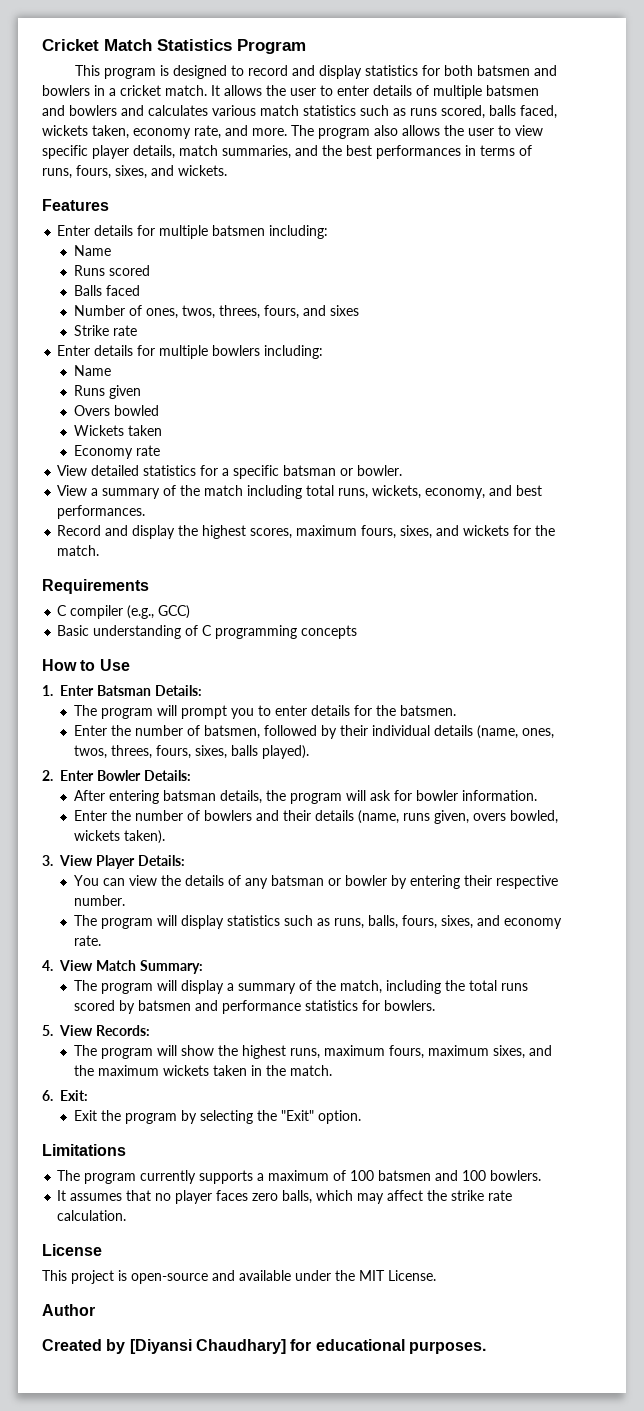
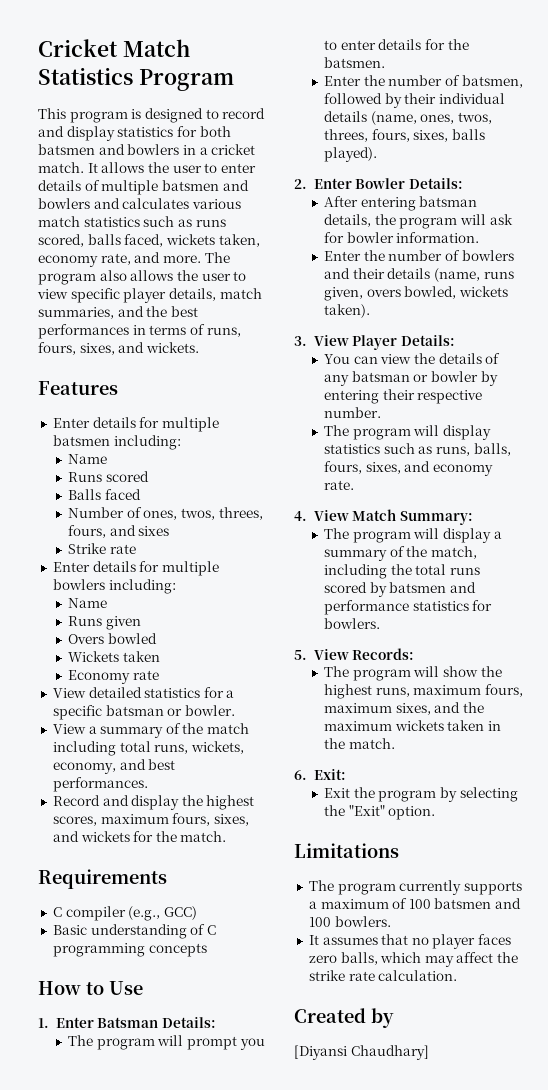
[42,1244,102,1256] [42,1270,436,1284] [42,1304,95,1316] // License // This project is open-source and available under the MIT License. // Author -> (458, 975) none
(126, 1346) none -> (394, 1018) //
[290,1339,486,1354] for educational purposes. -> (429, 1052) none

